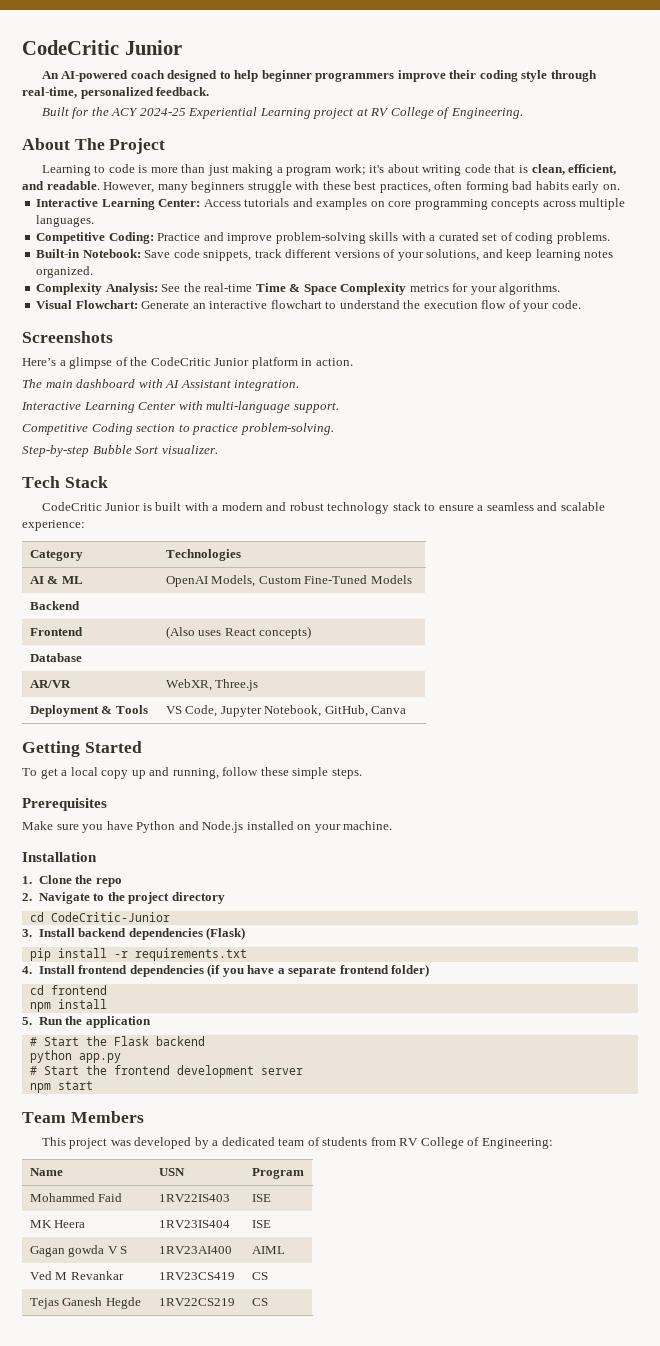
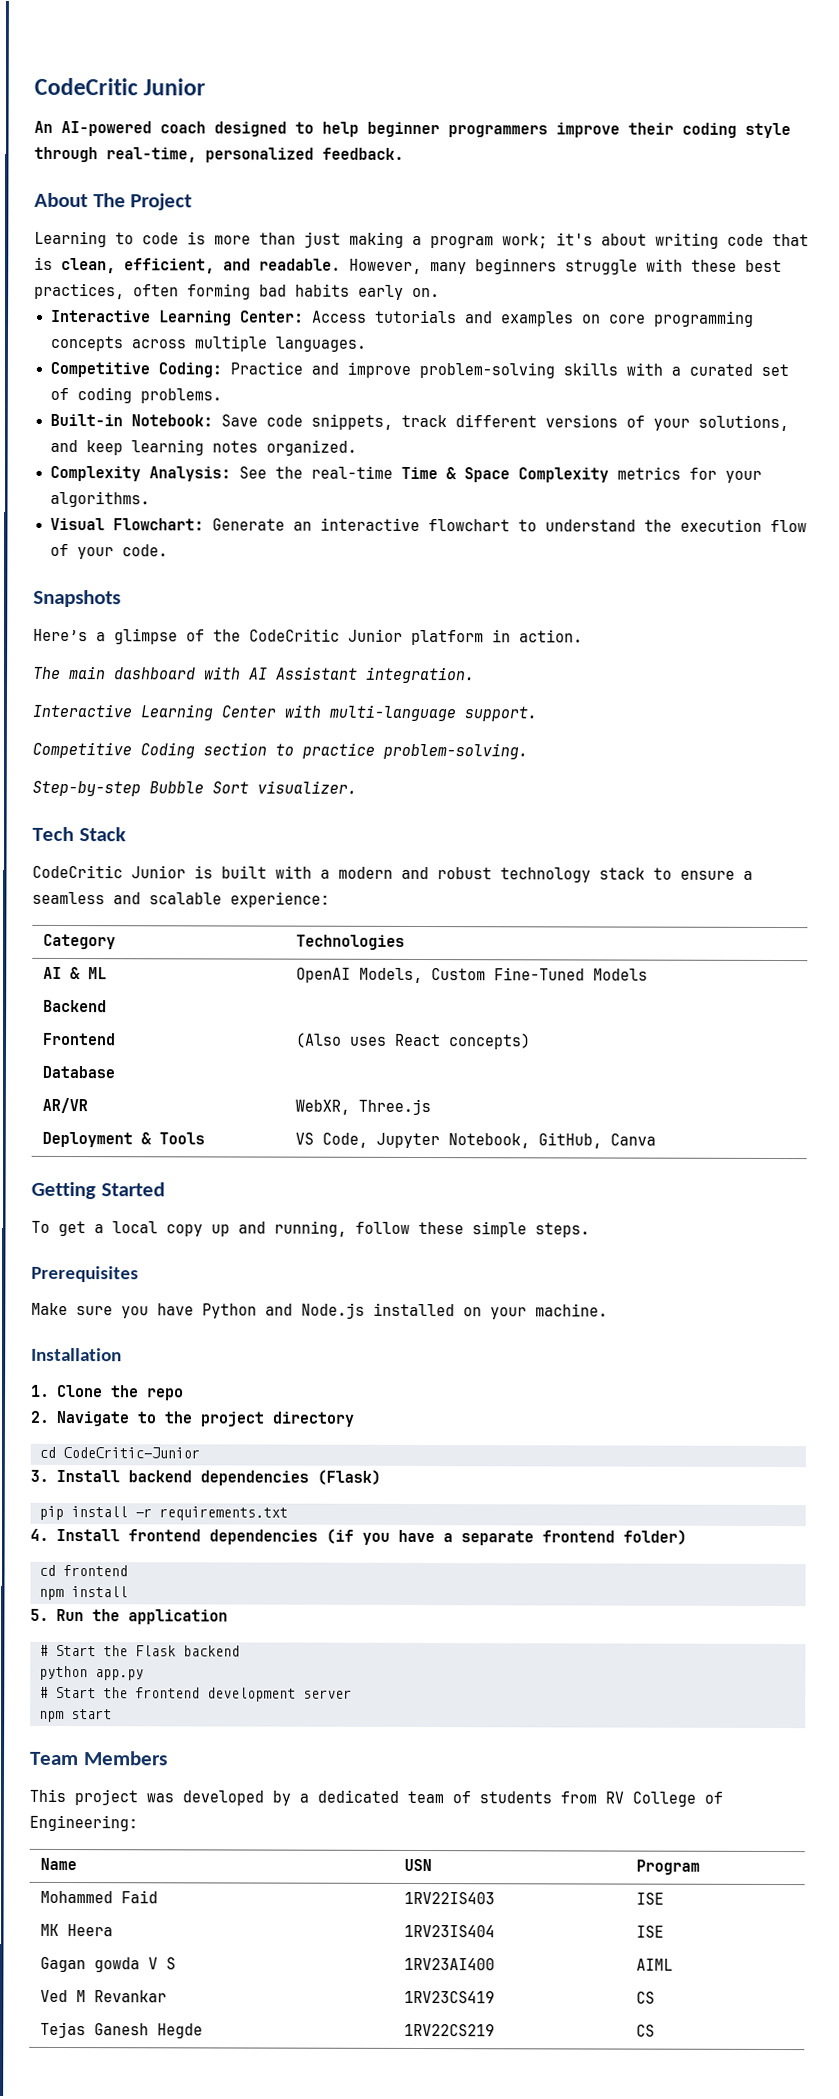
[41,107,523,119] // Built for the ACY 2024-25 Experiential Learning project at RV College of Engineering. -> (404, 153) none
[22,331,113,343] Screenshots -> [33,589,121,608] Snapshots

